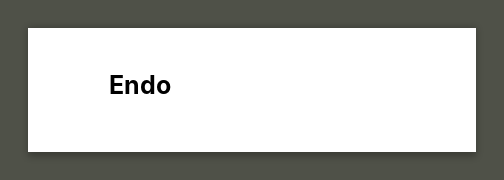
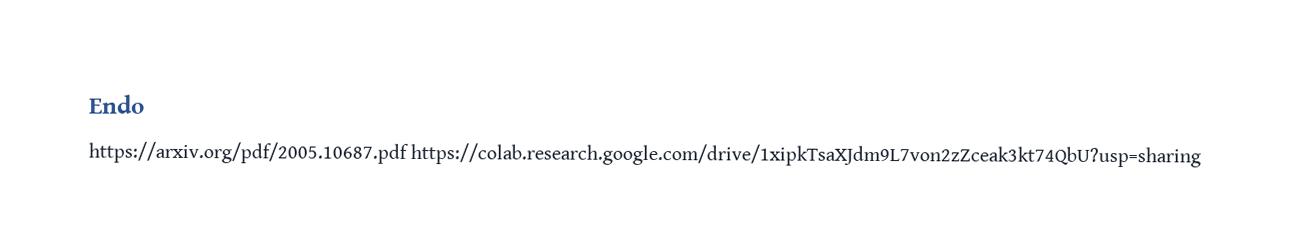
(171, 84) none -> [88,141,1202,168] // https://arxiv.org/pdf/2005.10687.pdf https://colab.research.google.com/drive/1xipkTsaXJdm9L7von2zZceak3kt74QbU?usp=sharing

